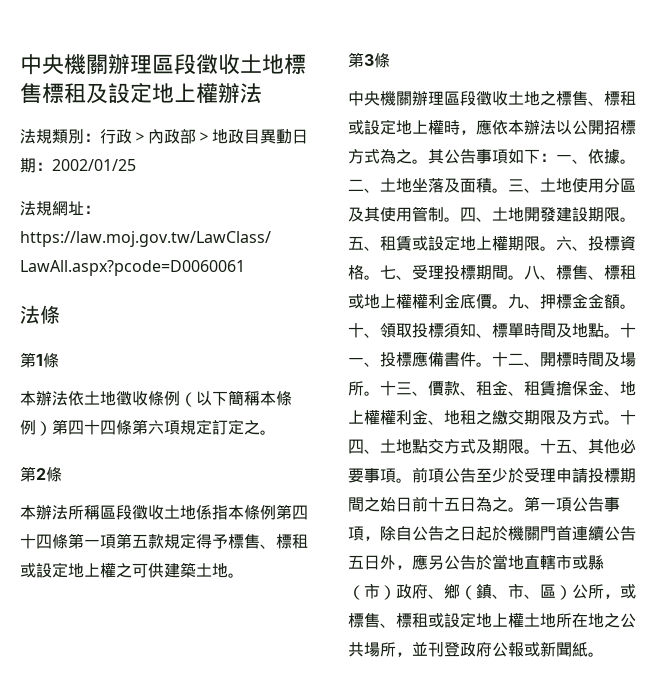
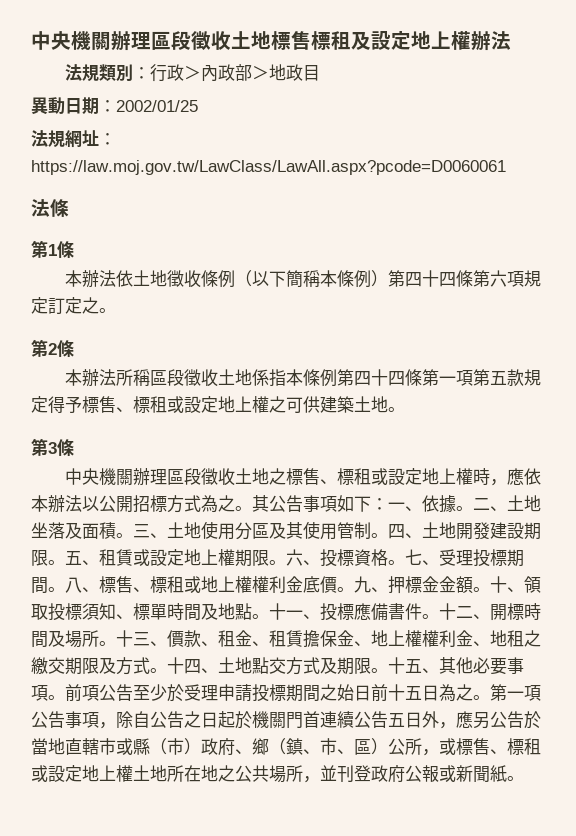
(260, 136) none -> (321, 73) //

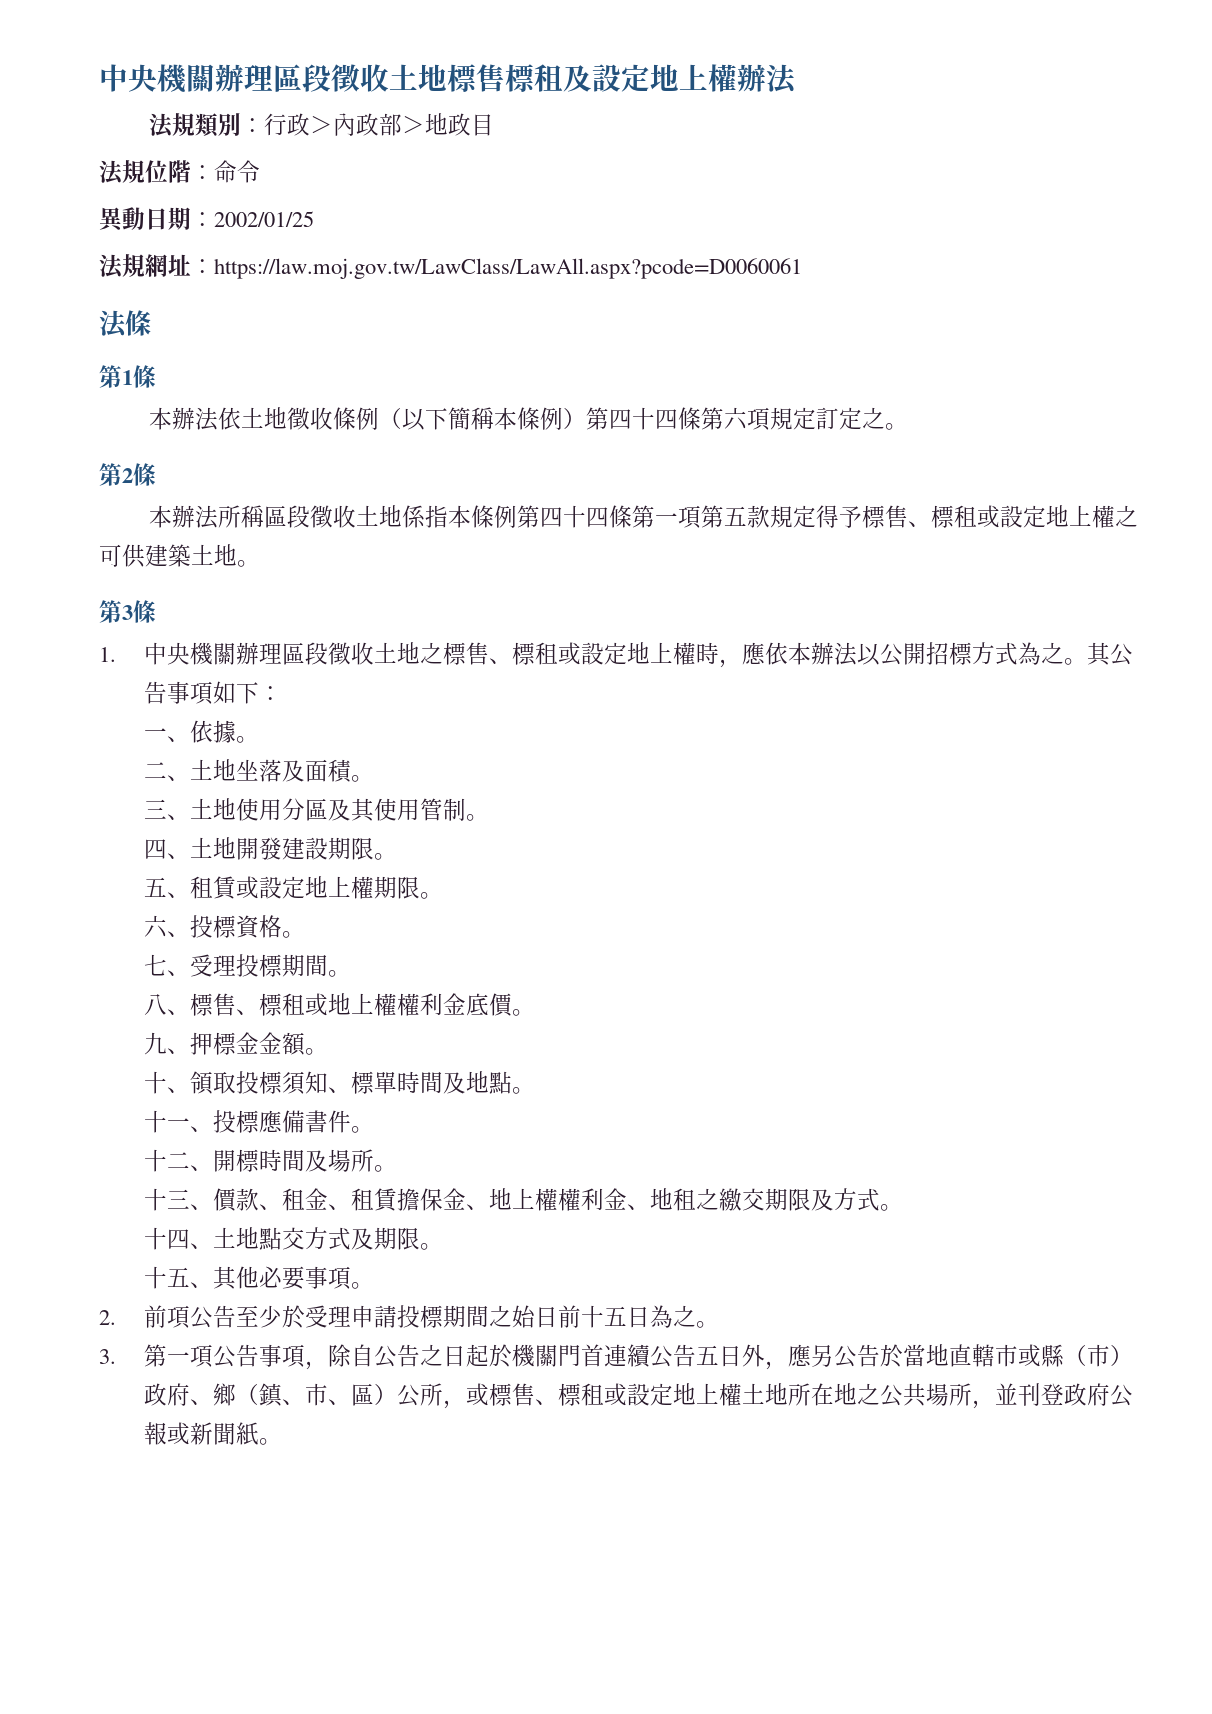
(321, 73) none -> [99,160,260,185] // 法規位階：命令
(74, 447) none -> [99,647,116,662] 1.
(388, 504) none -> (282, 693) //
(473, 508) none -> (259, 739) //
(133, 535) none -> (374, 778) //
(388, 535) none -> (489, 817) //
(65, 562) none -> (397, 856) //
(286, 562) none -> (443, 895) //
(405, 562) none -> (305, 934) //
(65, 589) none -> (351, 973) //
(354, 589) none -> (535, 1012) //
(490, 589) none -> (328, 1051) //
(269, 616) none -> (535, 1090) //
(439, 616) none -> (374, 1129) //
(116, 643) none -> (397, 1168) //
(167, 670) none -> (903, 1207) //
(388, 670) none -> (443, 1246) //
(65, 697) none -> [99,1310,116,1325] // 2.
(490, 697) none -> [99,1349,116,1364] // 3.

